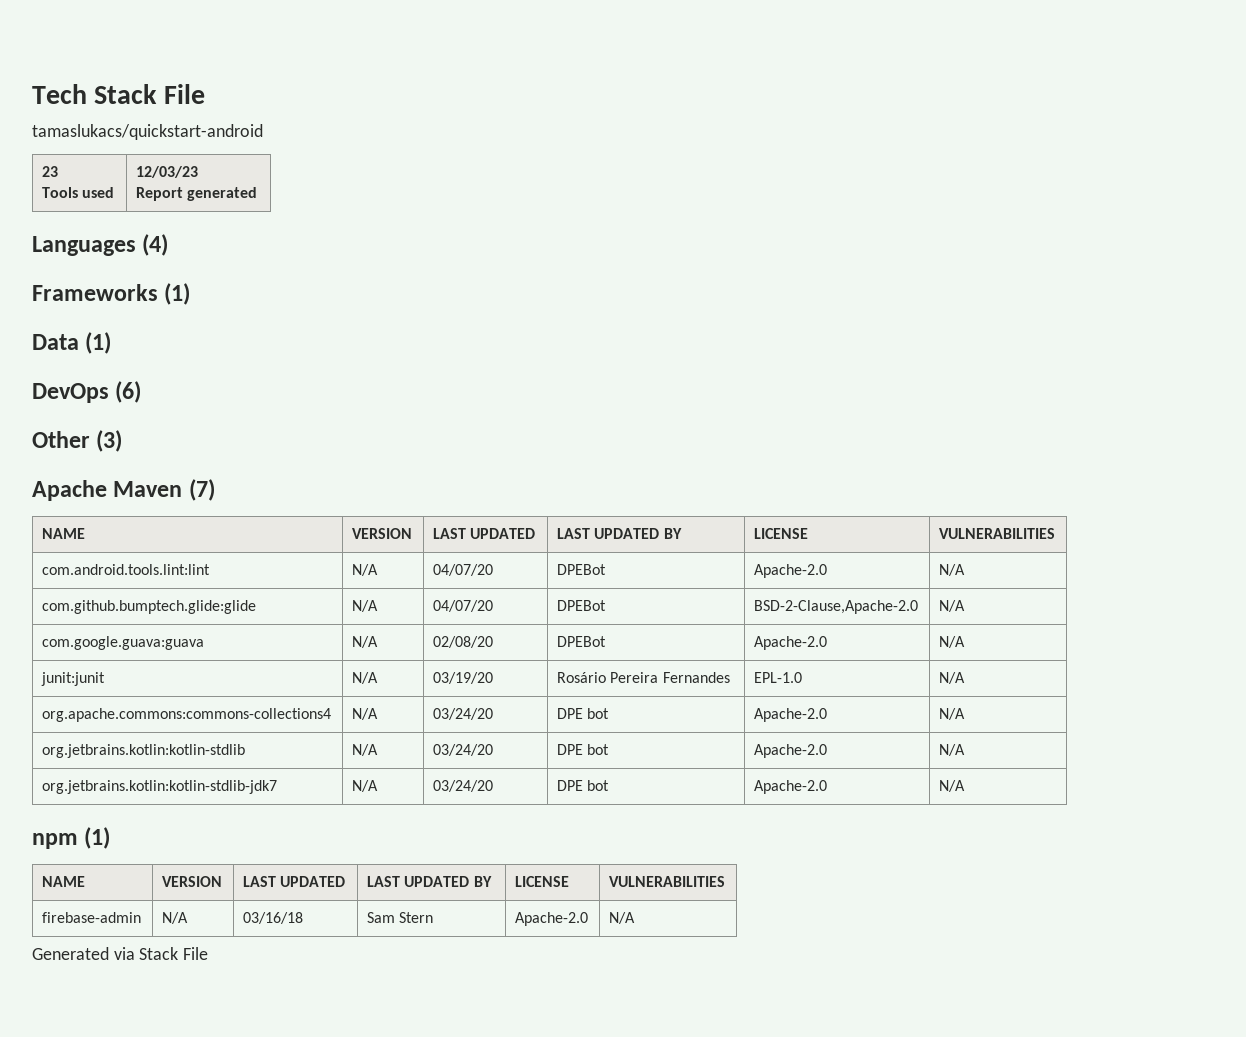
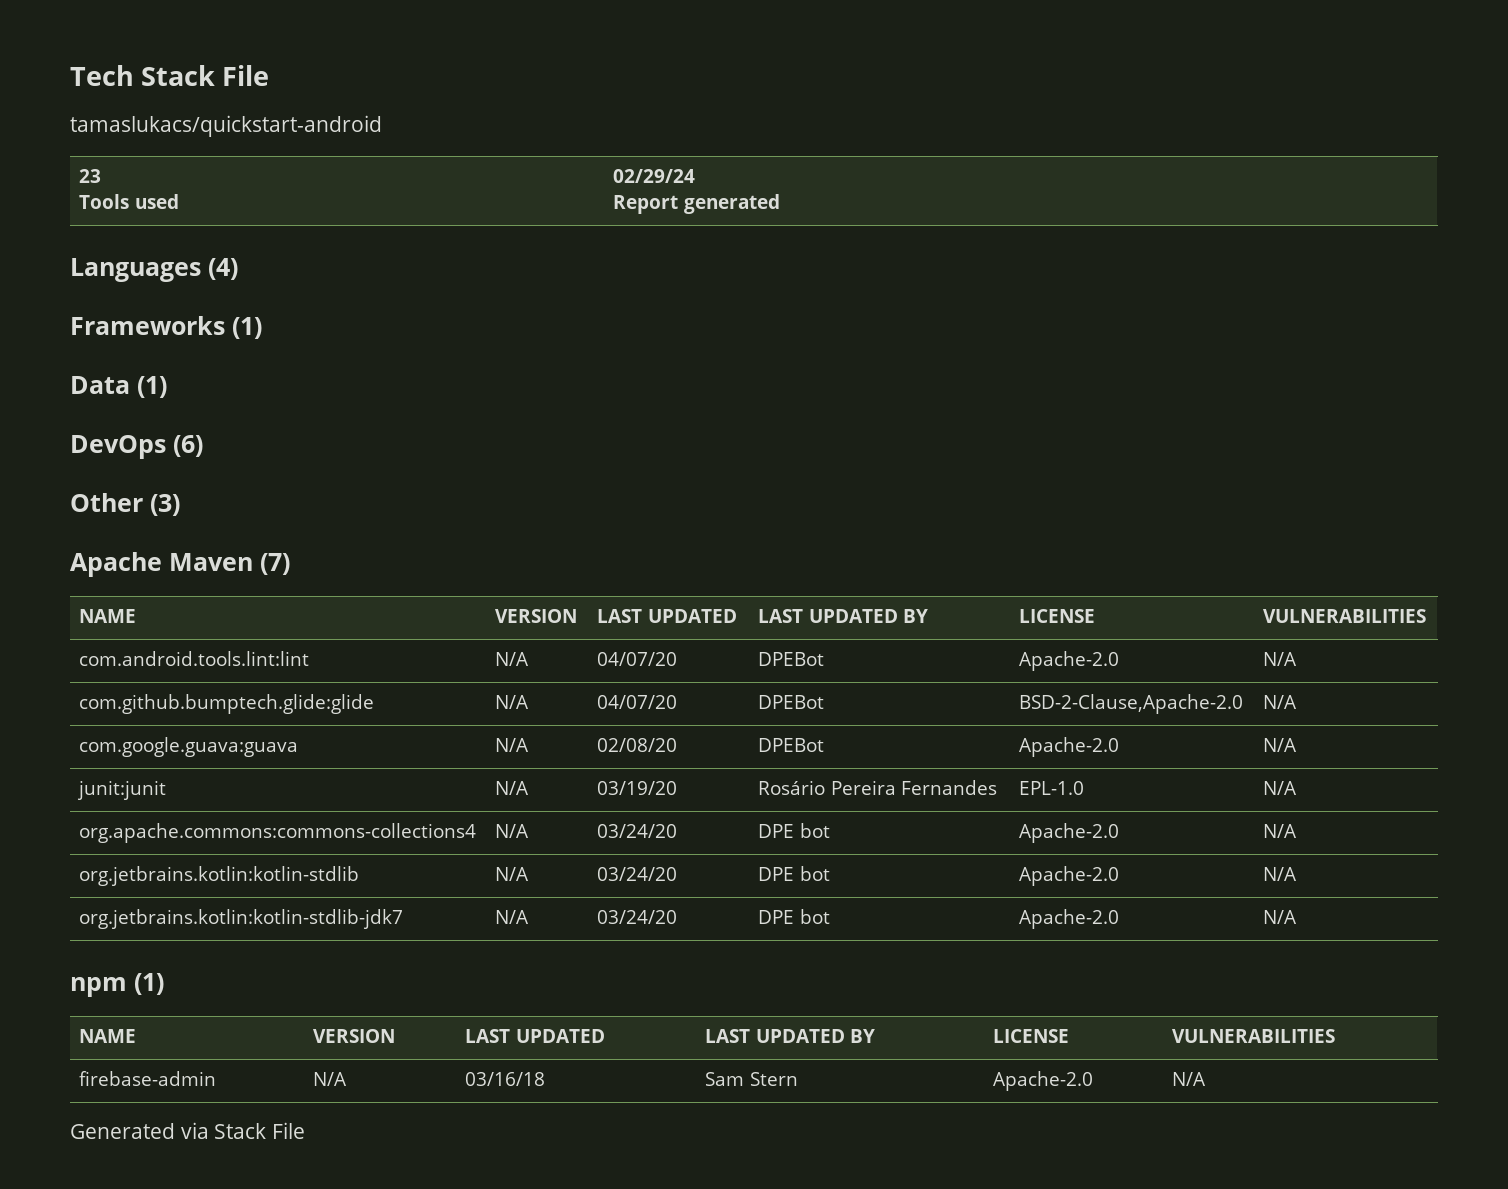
[136,166,199,178] 12/03/23 -> [613,169,696,183] 02/29/24

